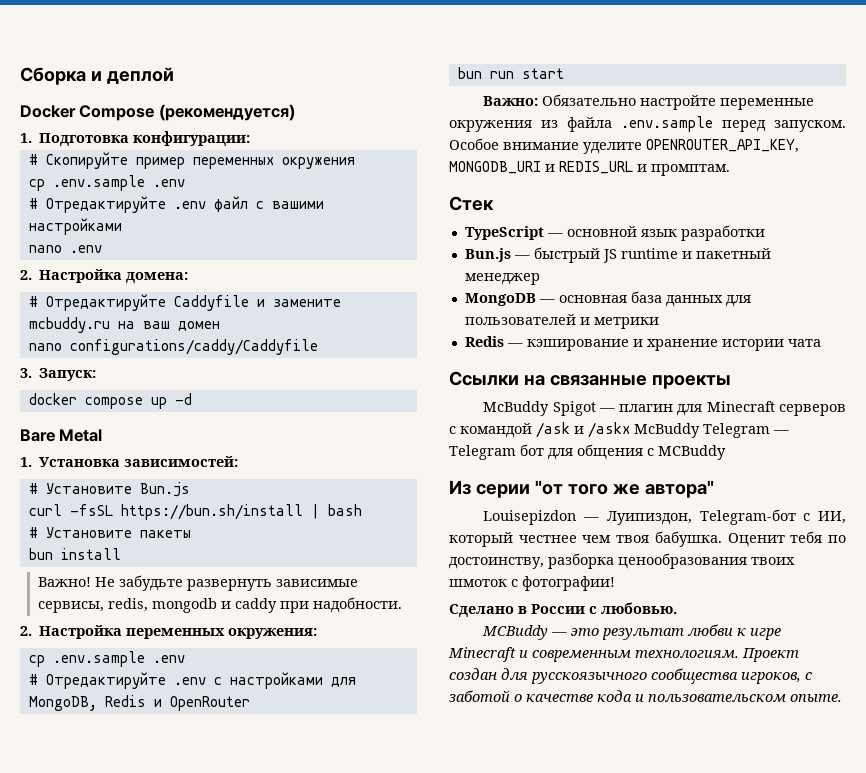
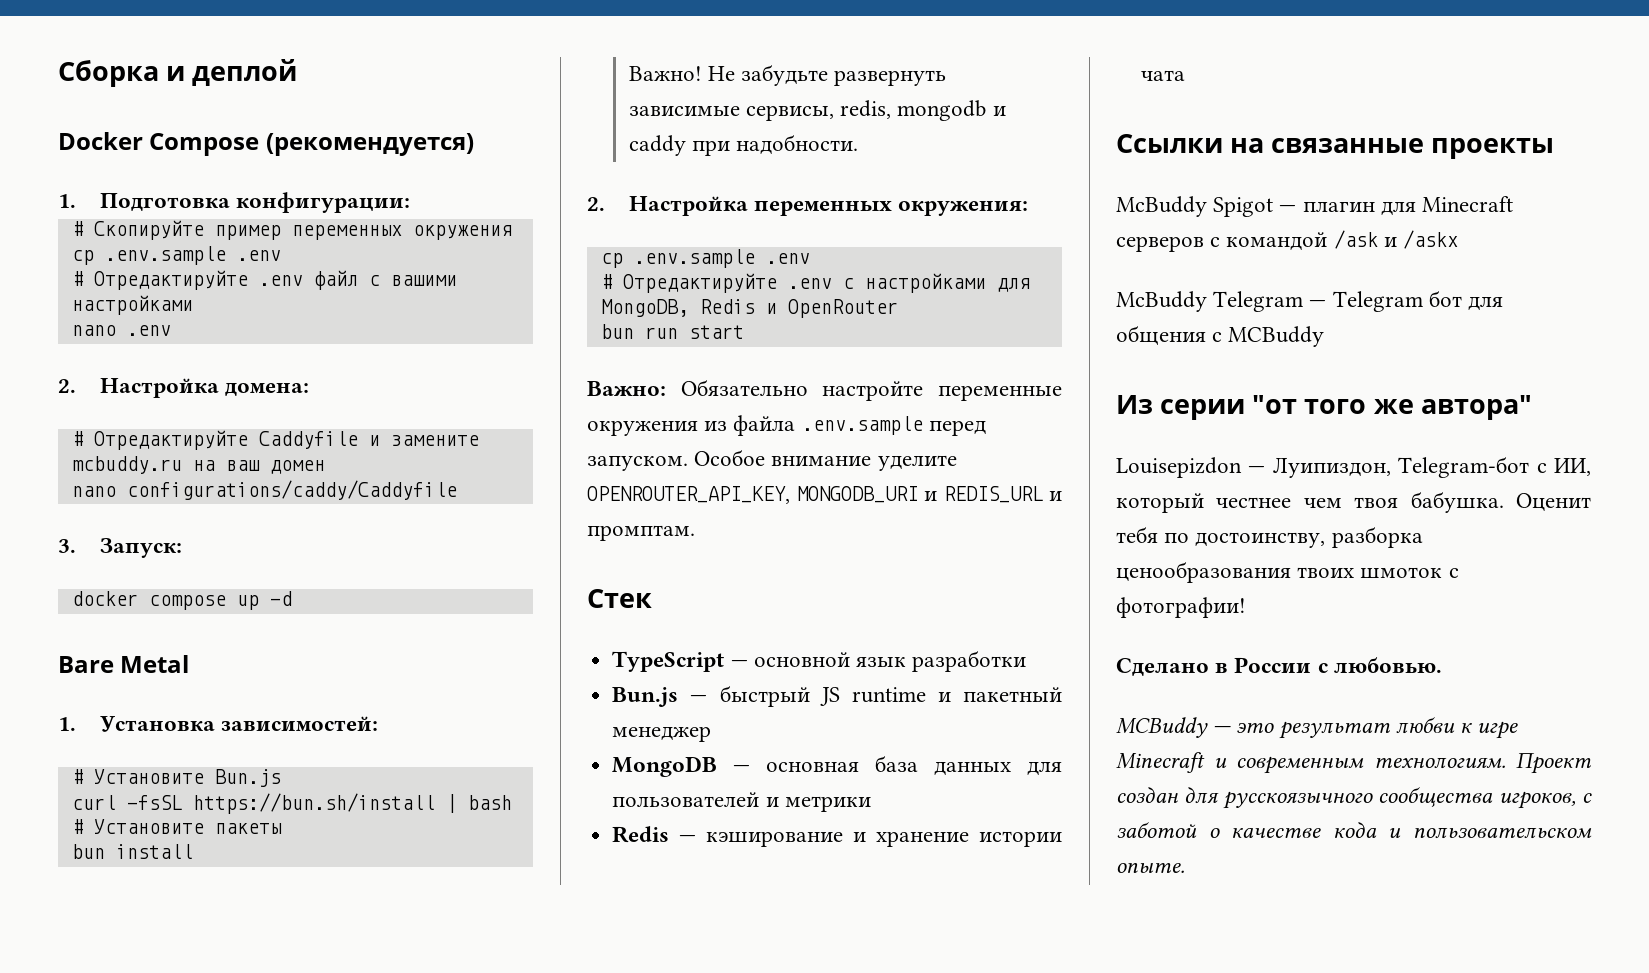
(630, 430) none -> (1459, 239) //

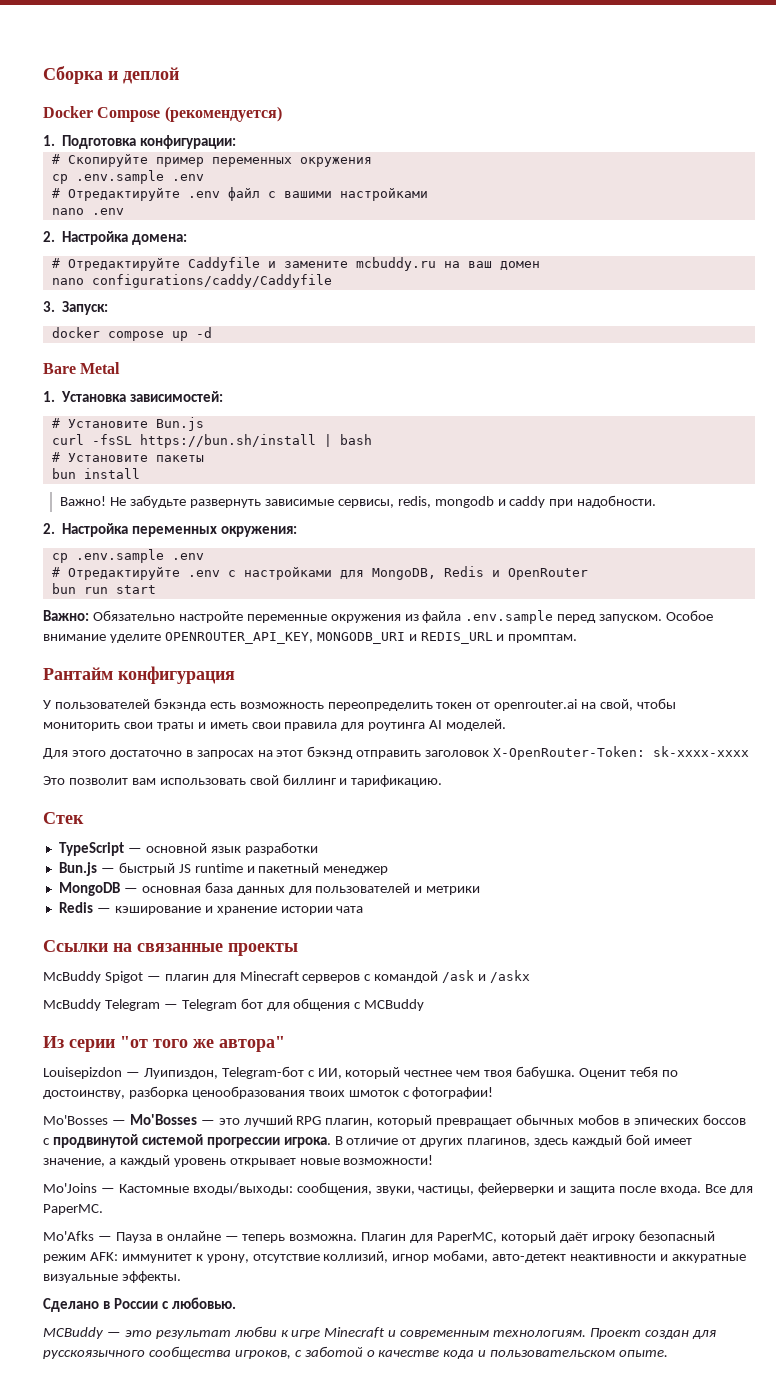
(695, 533) none -> [43,666,235,684] [43,698,677,711] [43,719,507,731] [43,746,750,760] [43,774,443,787] // Рантайм конфигурация // У пользователей бэкэнда есть возможность переопределить токен от openrouter.ai на свой, чтобы мониторить свои траты и иметь свои правила для роутинга AI моделей. // Для этого достаточно в запросах на этот бэкэнд отправить заголовок X-OpenRouter-Token: sk-xxxx-xxxx // Это позволит вам использовать свой биллинг и тарификацию.
(1246, 607) none -> [43,1114,746,1127] [43,1134,692,1148] [43,1155,434,1167] [43,1182,753,1195] [43,1204,103,1215] [43,1230,715,1243] [43,1250,746,1263] [43,1271,181,1283] // Mo'Bosses — Mo'Bosses — это лучший RPG плагин, который превращает обычных мобов в эпических боссов с продвинутой системой прогрессии игрока. В отличие от других плагинов, здесь каждый бой имеет значение, а каждый уровень открывает новые возможности! // Mo'Joins — Кастомные входы/выходы: сообщения, звуки, частицы, фейерверки и защита после входа. Все для PaperMC. // Mo'Afks — Пауза в онлайне — теперь возможна. Плагин для PaperMC, который даёт игроку безопасный режим AFK: иммунитет к урону, отсутствие коллизий, игнор мобами, авто-детект неактивности и аккуратные визуальные эффекты.

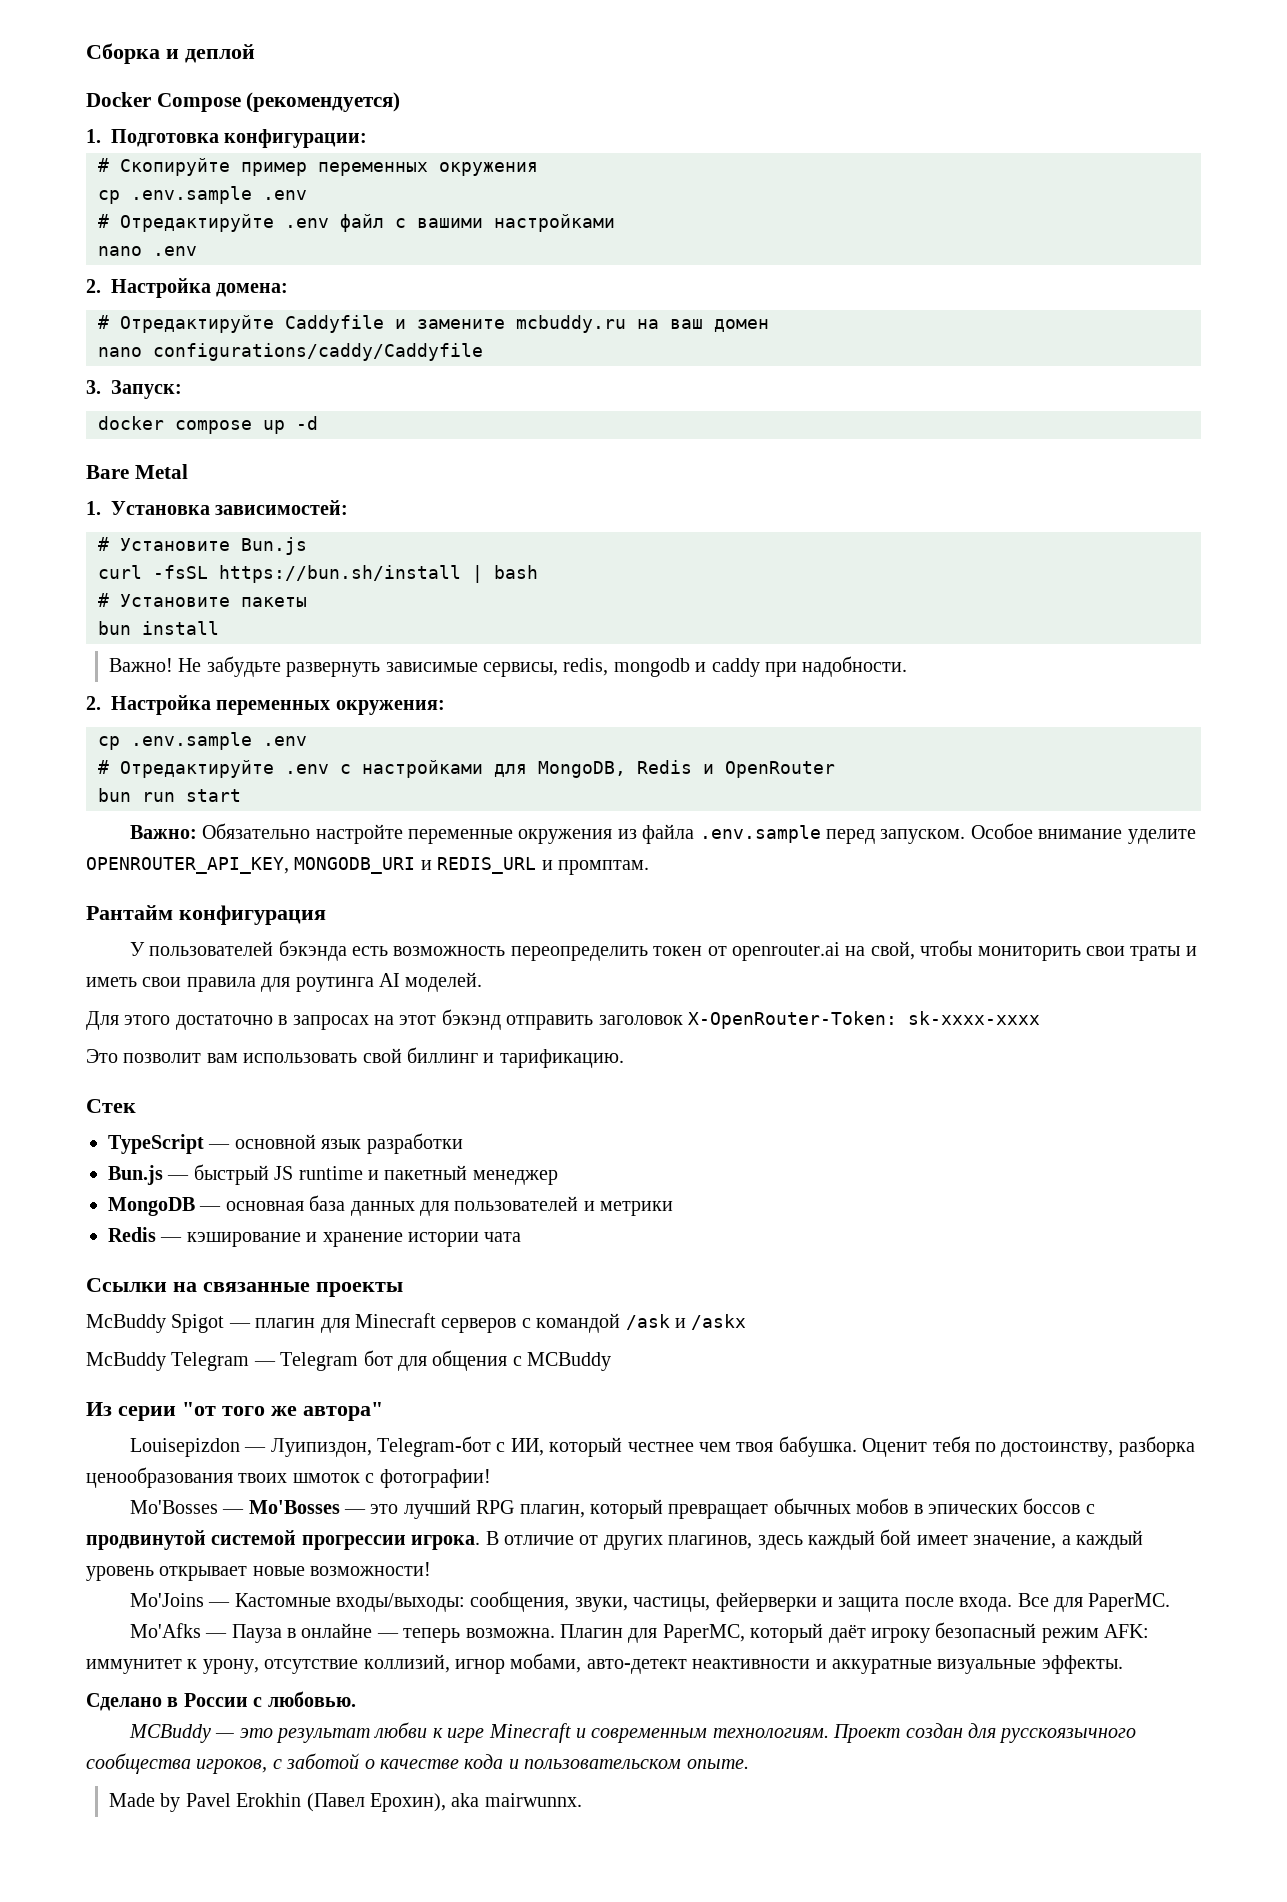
(669, 1353) none -> [109,1793,582,1812] // Made by Pavel Erokhin (Павел Ерохин), aka mairwunnx.

